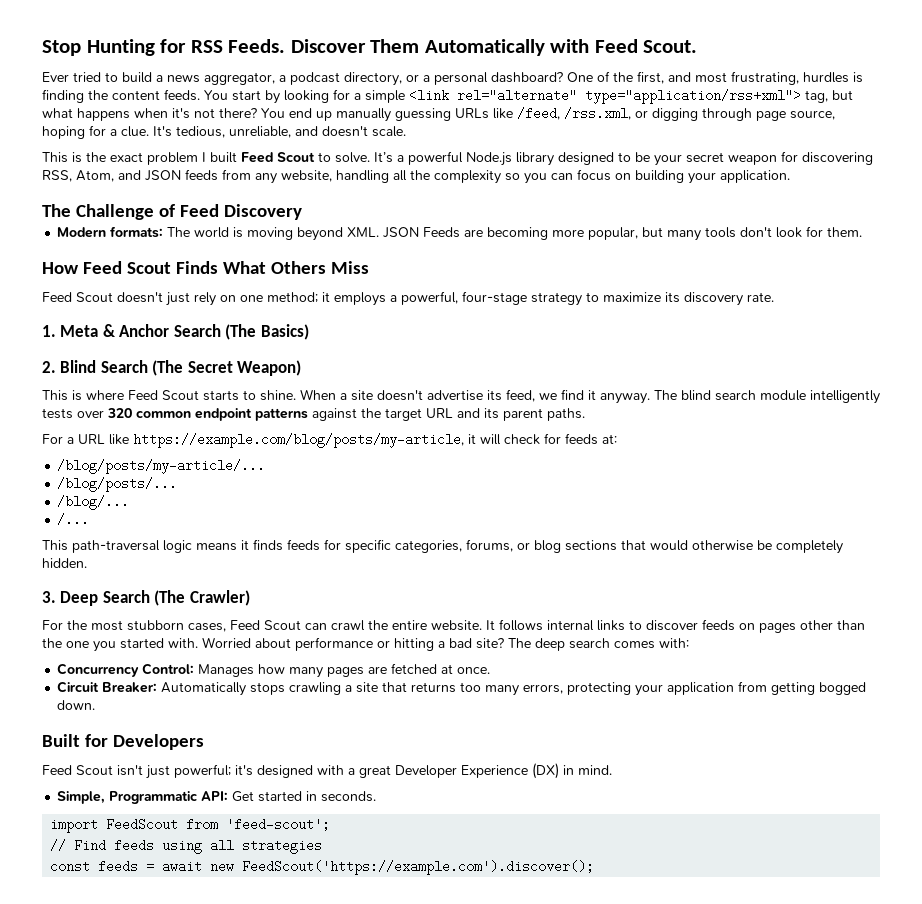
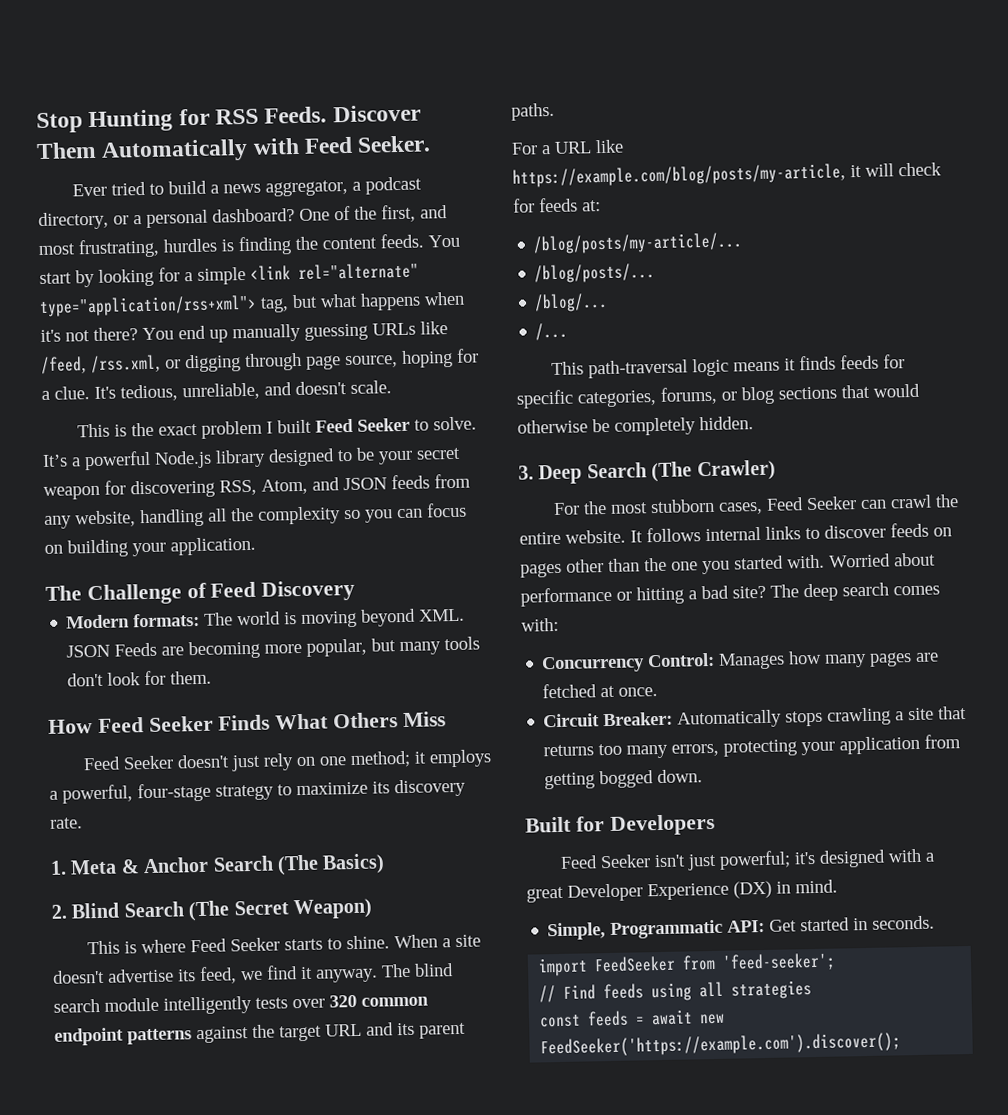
[643,40,698,53] Scout. -> [357,135,432,153] Seeker.
[277,152,315,162] Scout -> [356,417,410,432] Seeker
[126,262,171,274] Scout -> [148,715,214,732] Seeker
[76,292,113,302] Scout -> [122,755,174,770] Seeker
[162,390,199,400] Scout -> [229,937,280,952] Seeker
[264,620,301,630] Scout -> [805,496,857,511] Seeker
[76,765,113,775] Scout -> [599,854,651,869] Seeker
[106,818,331,831] FeedScout from 'feed-scout'; -> [594,952,837,973] FeedSeeker from 'feed-seeker';
[242,860,595,875] FeedScout('https://example.com').discover(); -> [540,1032,902,1058] FeedSeeker('https://example.com').discover();

